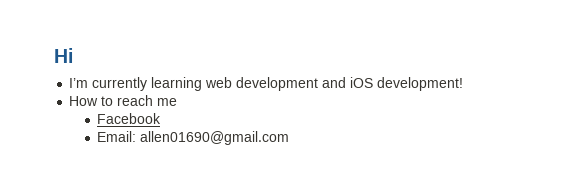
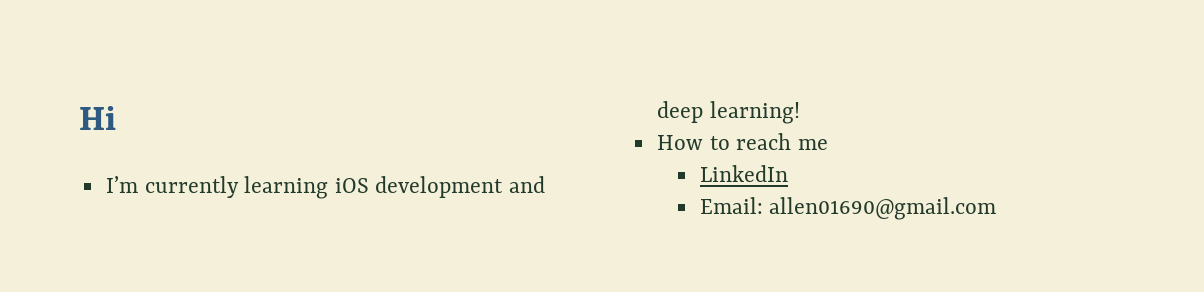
[205,77,233,88] web -> [334,178,369,193] iOS
[350,77,464,91] iOS development! -> [656,101,800,124] deep learning!
[97,113,162,124] Facebook -> [699,165,788,182] LinkedIn

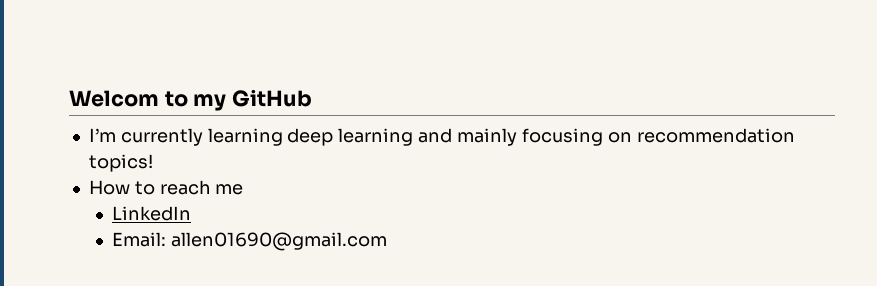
[79,106,116,130] Hi -> [69,89,313,111] Welcom to my GitHub
[334,176,546,198] [656,101,800,124] iOS development and deep learning! -> [287,128,795,146] [88,154,153,172] deep learning and mainly focusing on recommendation topics!

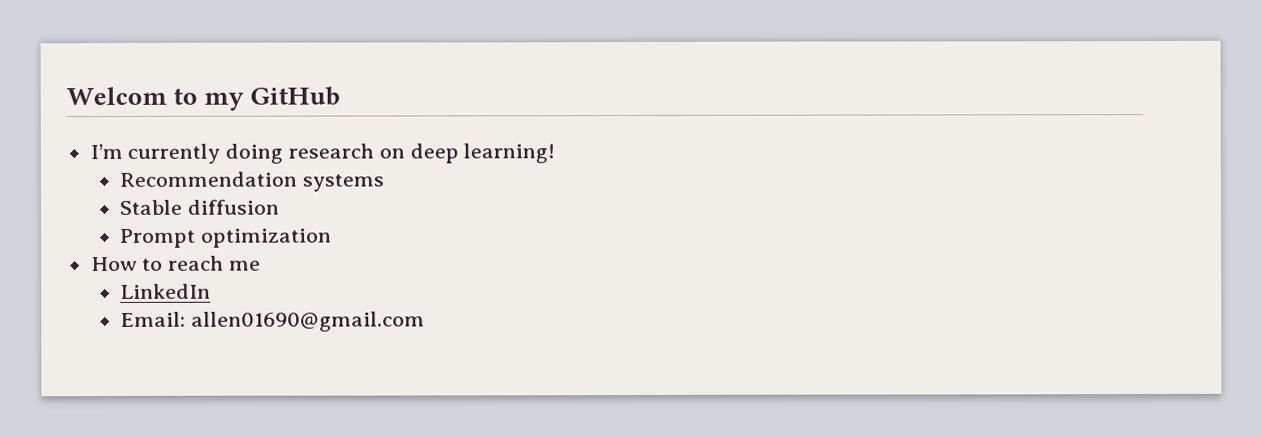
[207,128,795,146] [88,154,153,172] learning deep learning and mainly focusing on recommendation topics! -> [225,143,556,164] [119,171,384,192] [119,199,279,215] [120,228,332,248] doing research on deep learning! // Recommendation systems // Stable diffusion // Prompt optimization

